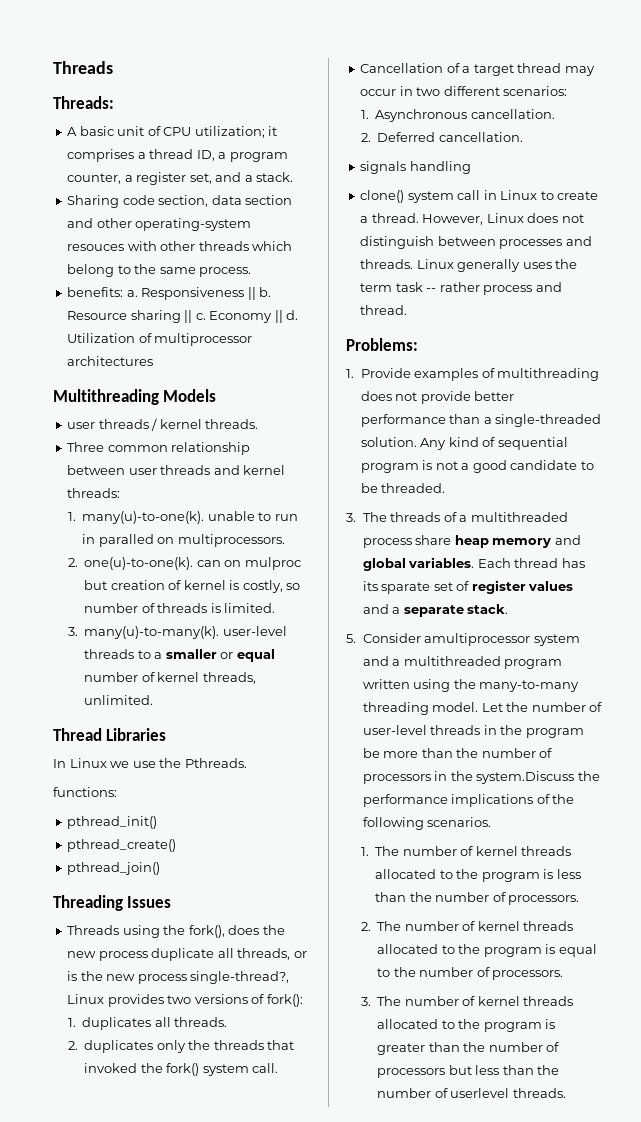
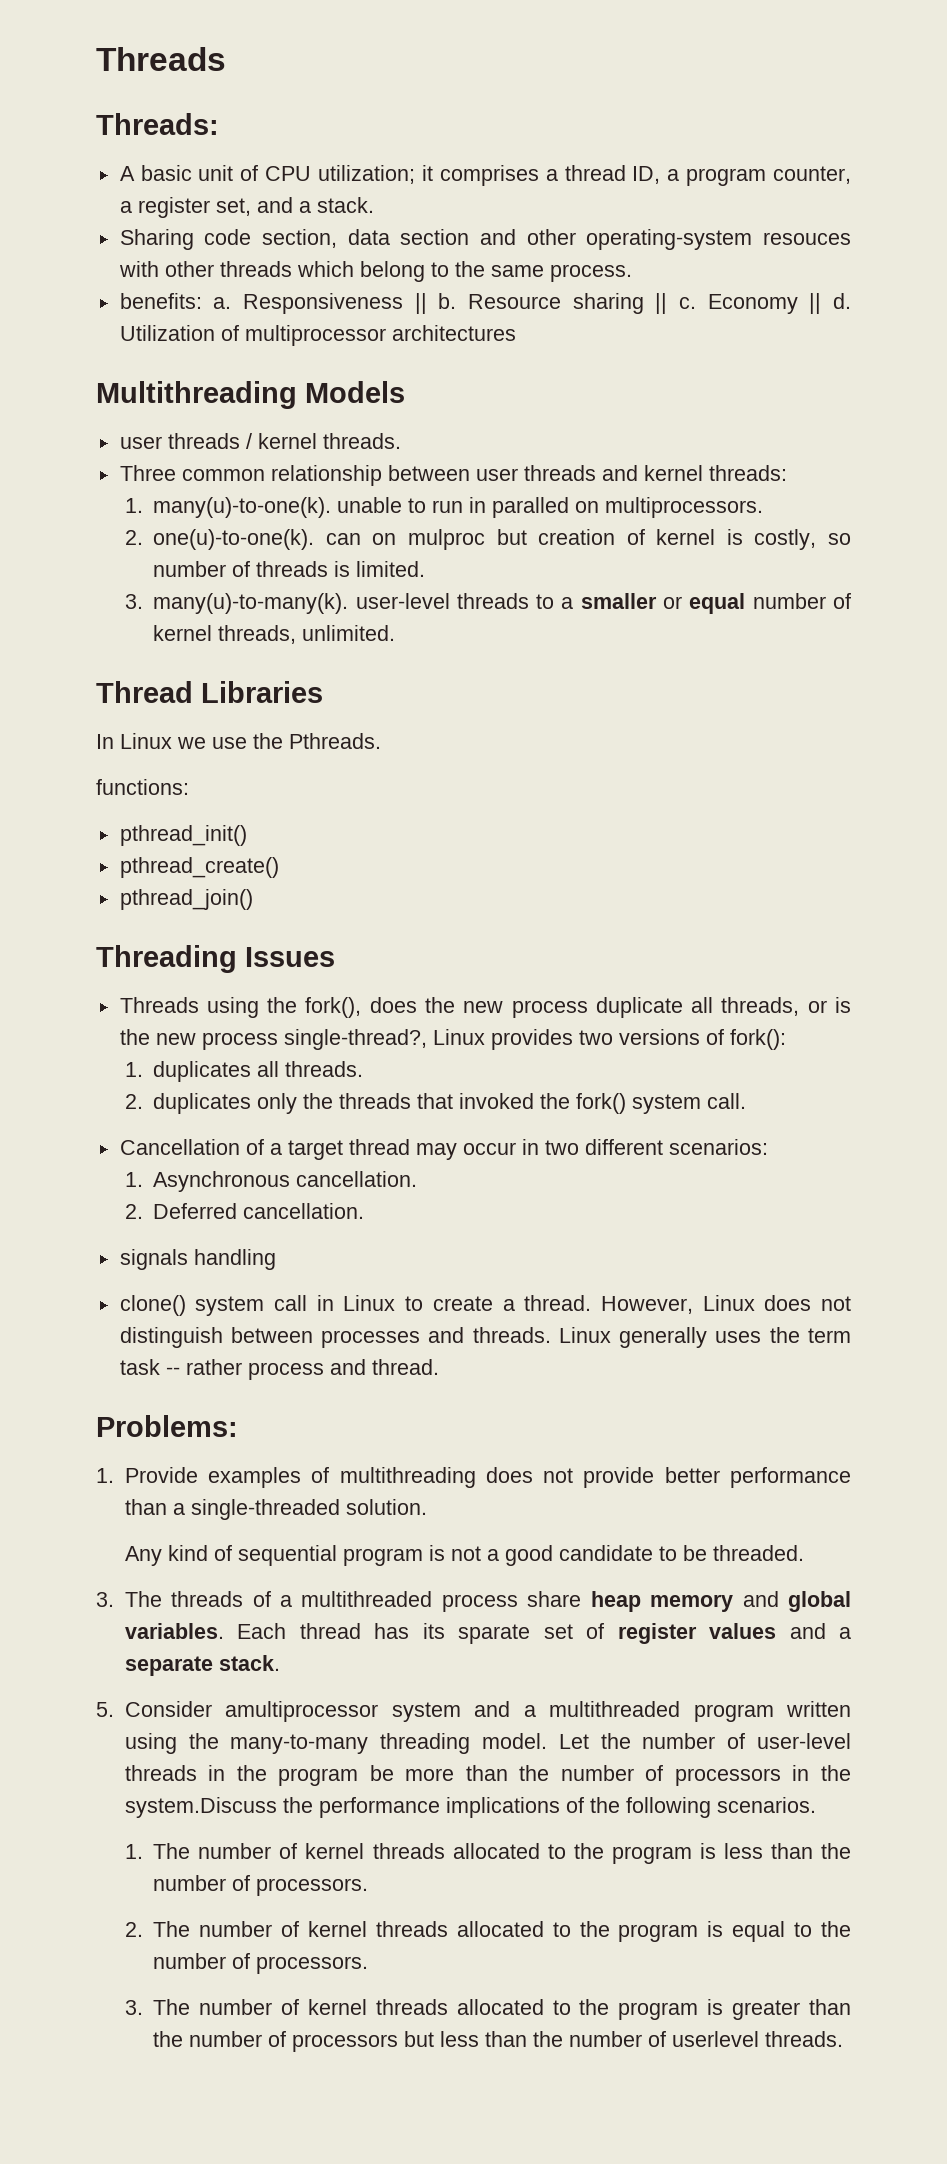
(417, 442) none -> (427, 1507) //

